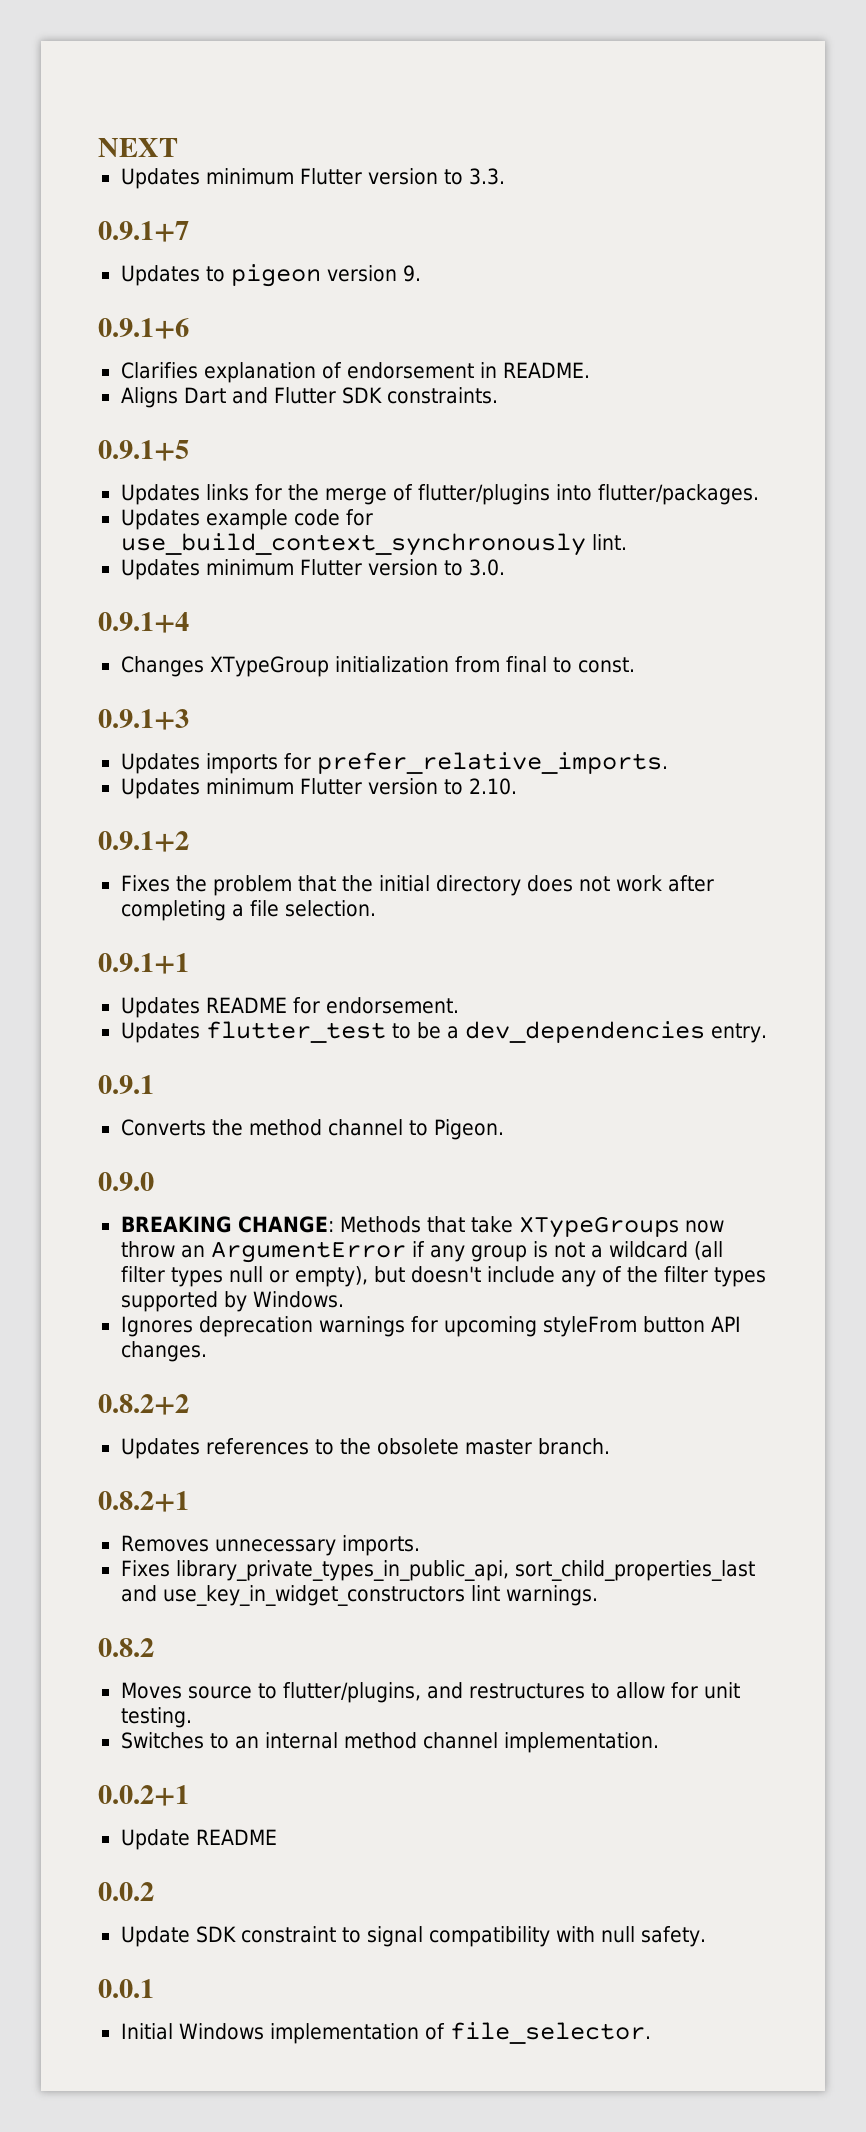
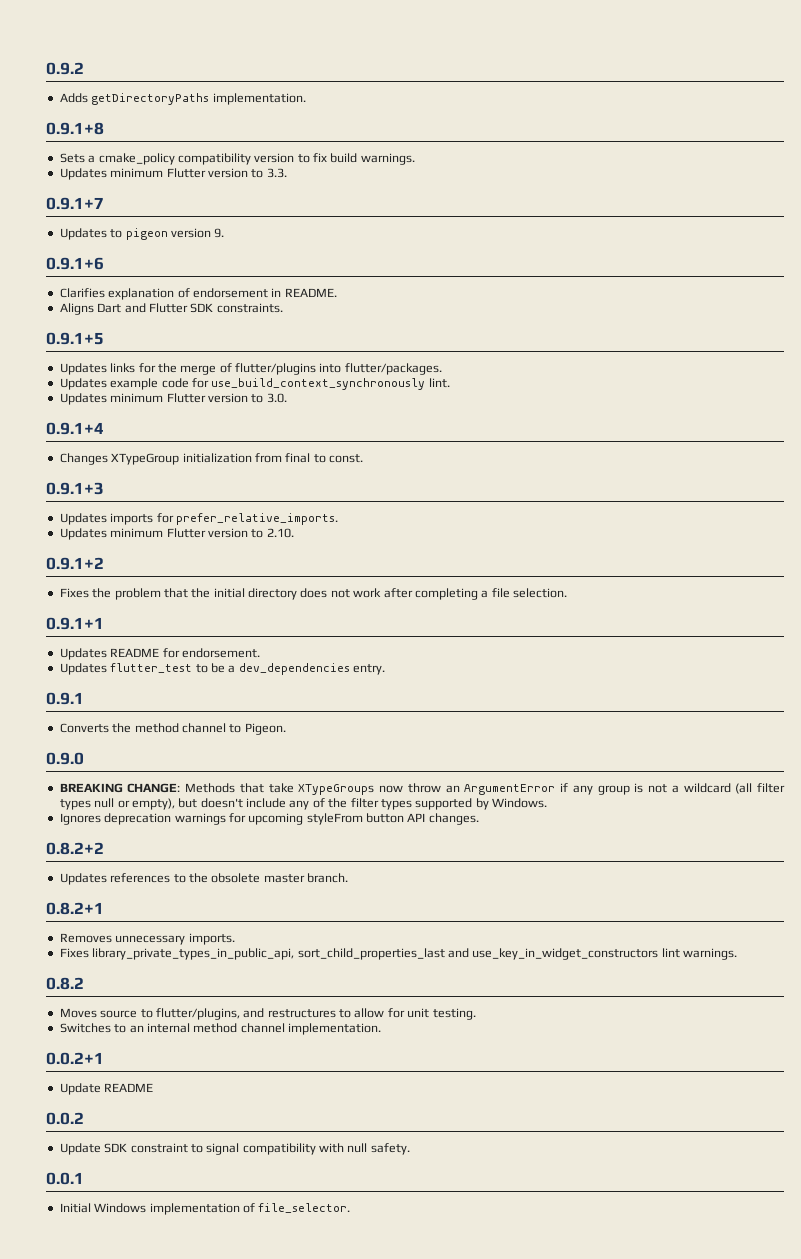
[98,138,178,157] NEXT -> [46,62,84,75] [59,93,306,105] [46,122,104,135] [59,153,415,165] 0.9.2 // Adds getDirectoryPaths implementation. // 0.9.1+8 // Sets a cmake_policy compatibility version to fix build warnings.

